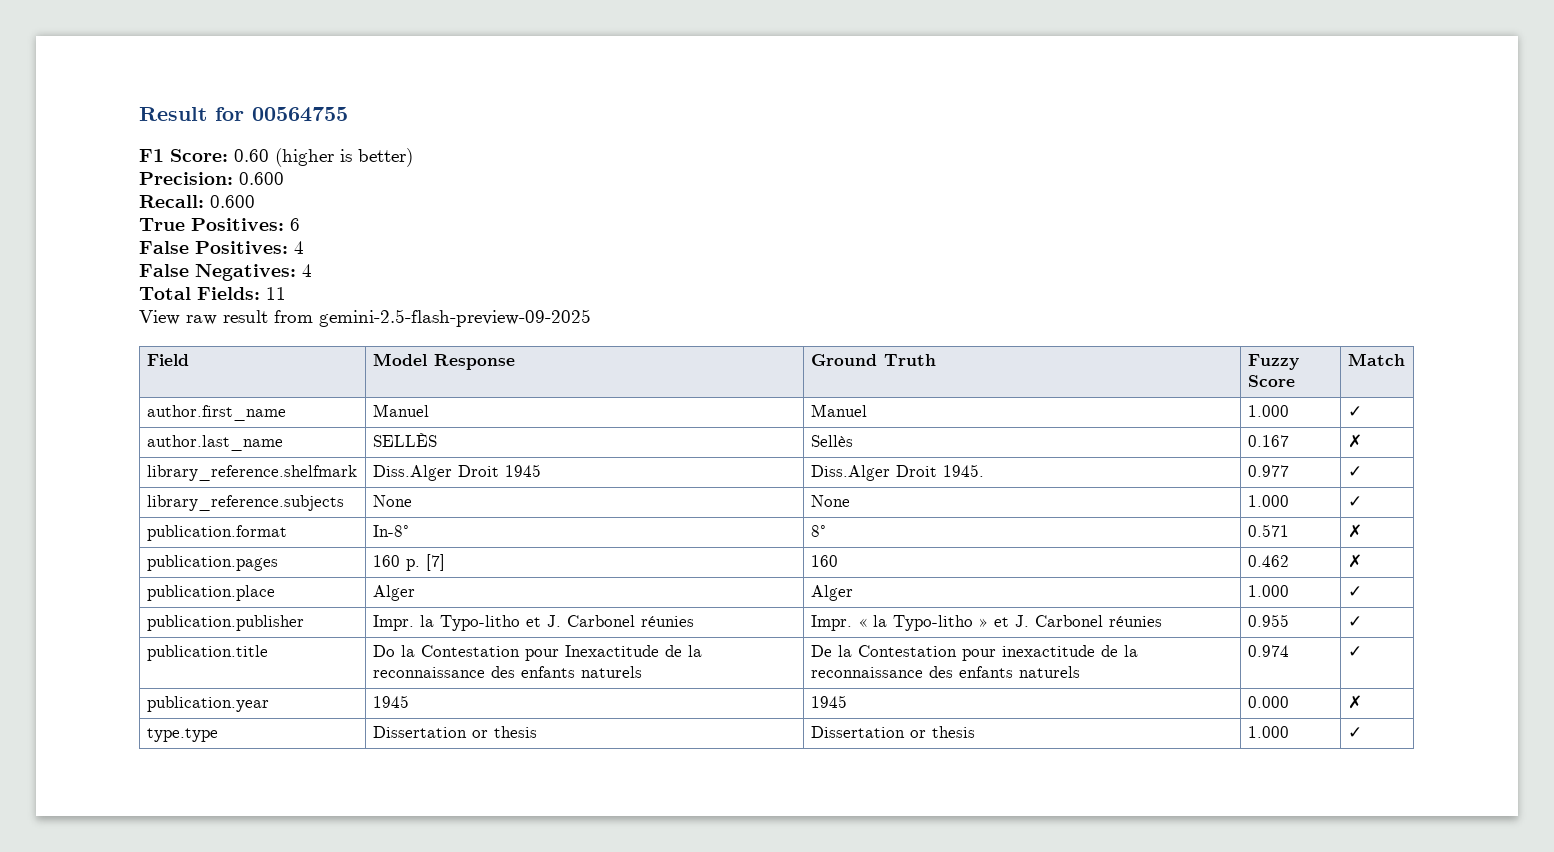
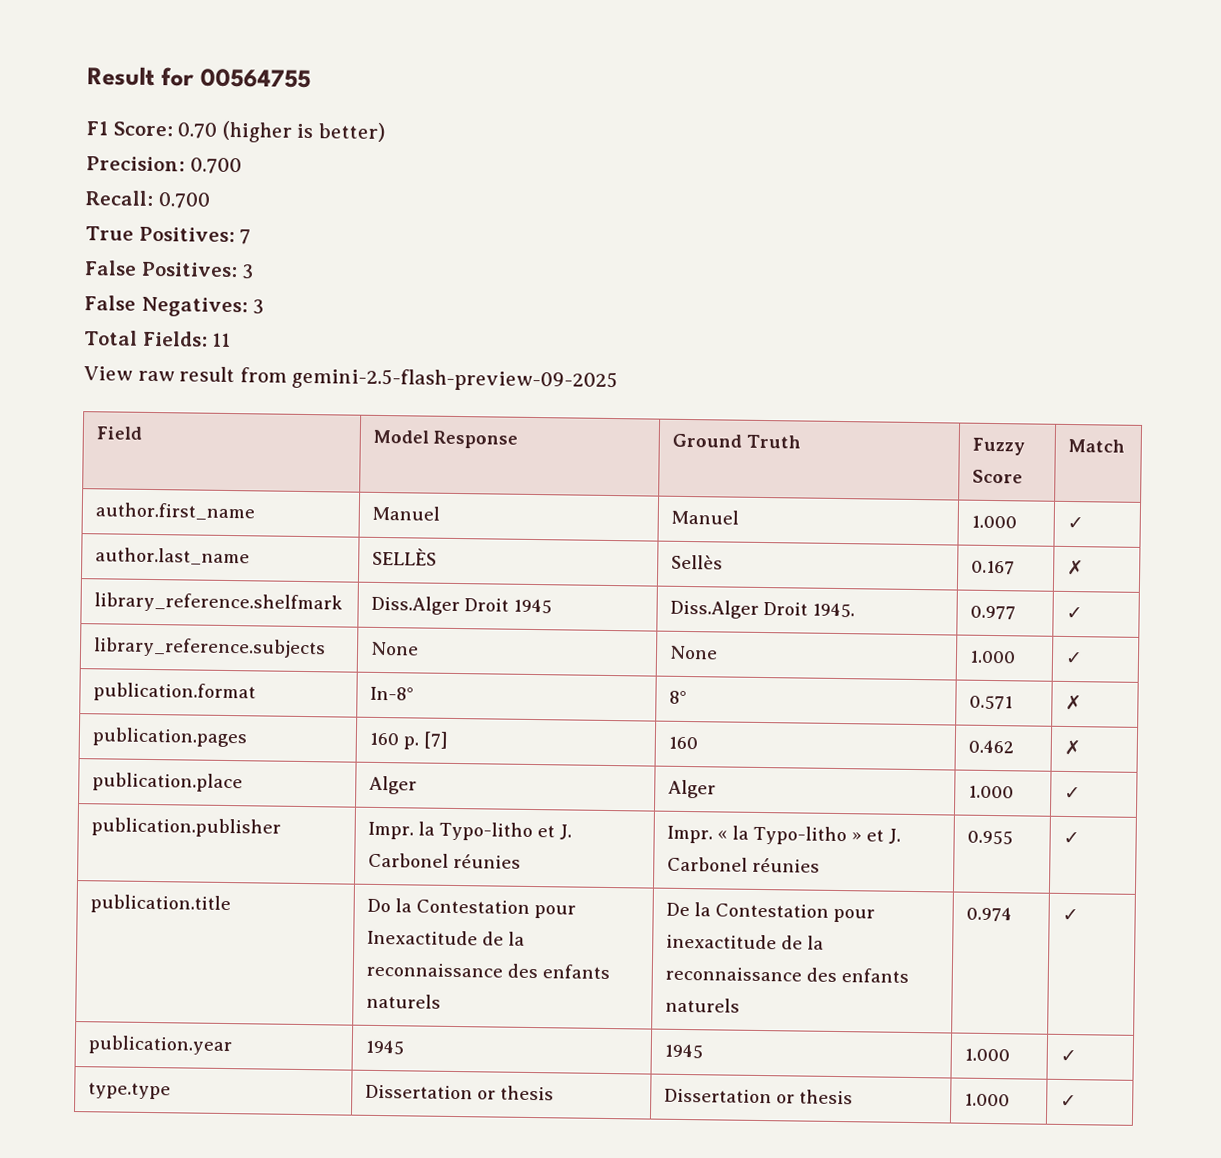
[234,149,269,162] 0.60 -> [177,122,218,139] 0.70
[239,172,284,185] 0.600 -> [189,157,242,175] 0.700
[210,195,255,208] 0.600 -> [157,192,211,209] 0.700
[290,218,300,231] 6 -> [239,229,252,245] 7
[294,241,304,254] 4 -> [241,264,255,280] 3
[302,264,312,277] 4 -> [252,299,265,315] 3
[1247,696,1289,708] [1347,695,1362,709] 0.000 | ✗ -> [964,1048,1011,1062] [1060,1049,1078,1063] 1.000 | ✓

